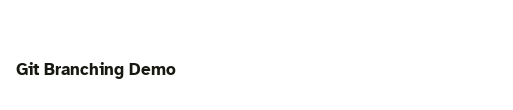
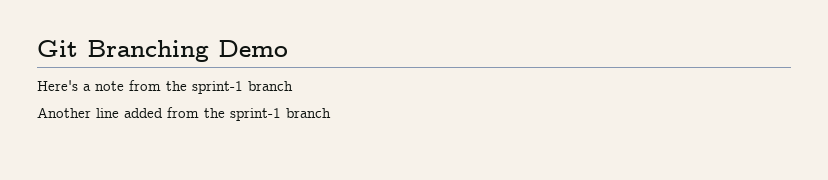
(176, 69) none -> [37,80,293,94] [37,107,331,121] // Here's a note from the sprint-1 branch // Another line added from the sprint-1 branch

